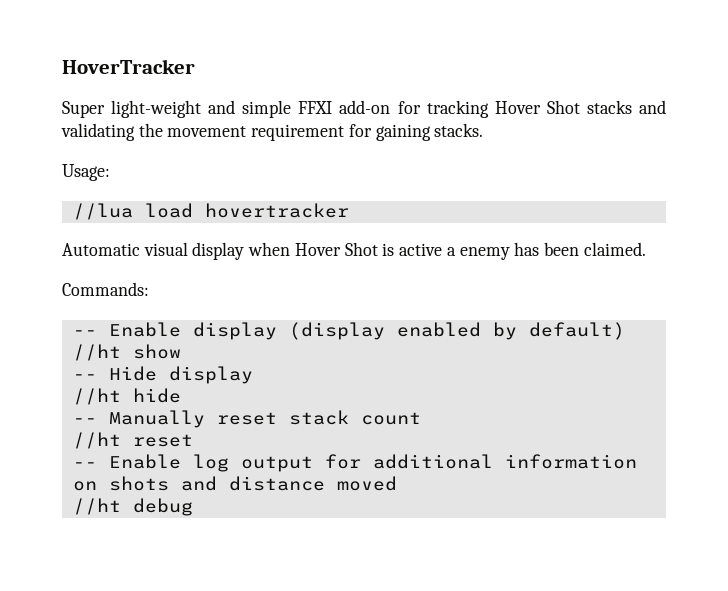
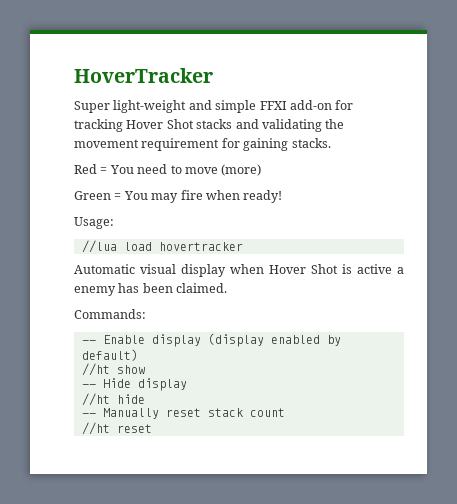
(484, 130) none -> [74,164,262,176] [74,190,283,203] // Red = You need to move (more) // Green = You may fire when ready!
[72,454,637,472] [72,476,397,491] [72,498,193,516] // -- Enable log output for additional information on shots and distance moved // //ht debug -> (152, 428) none

